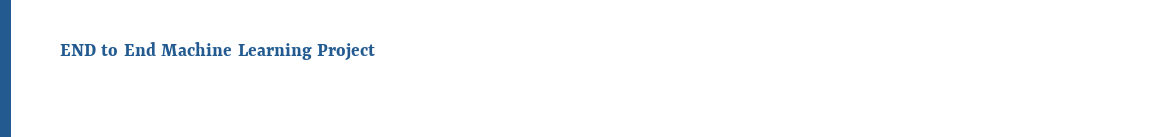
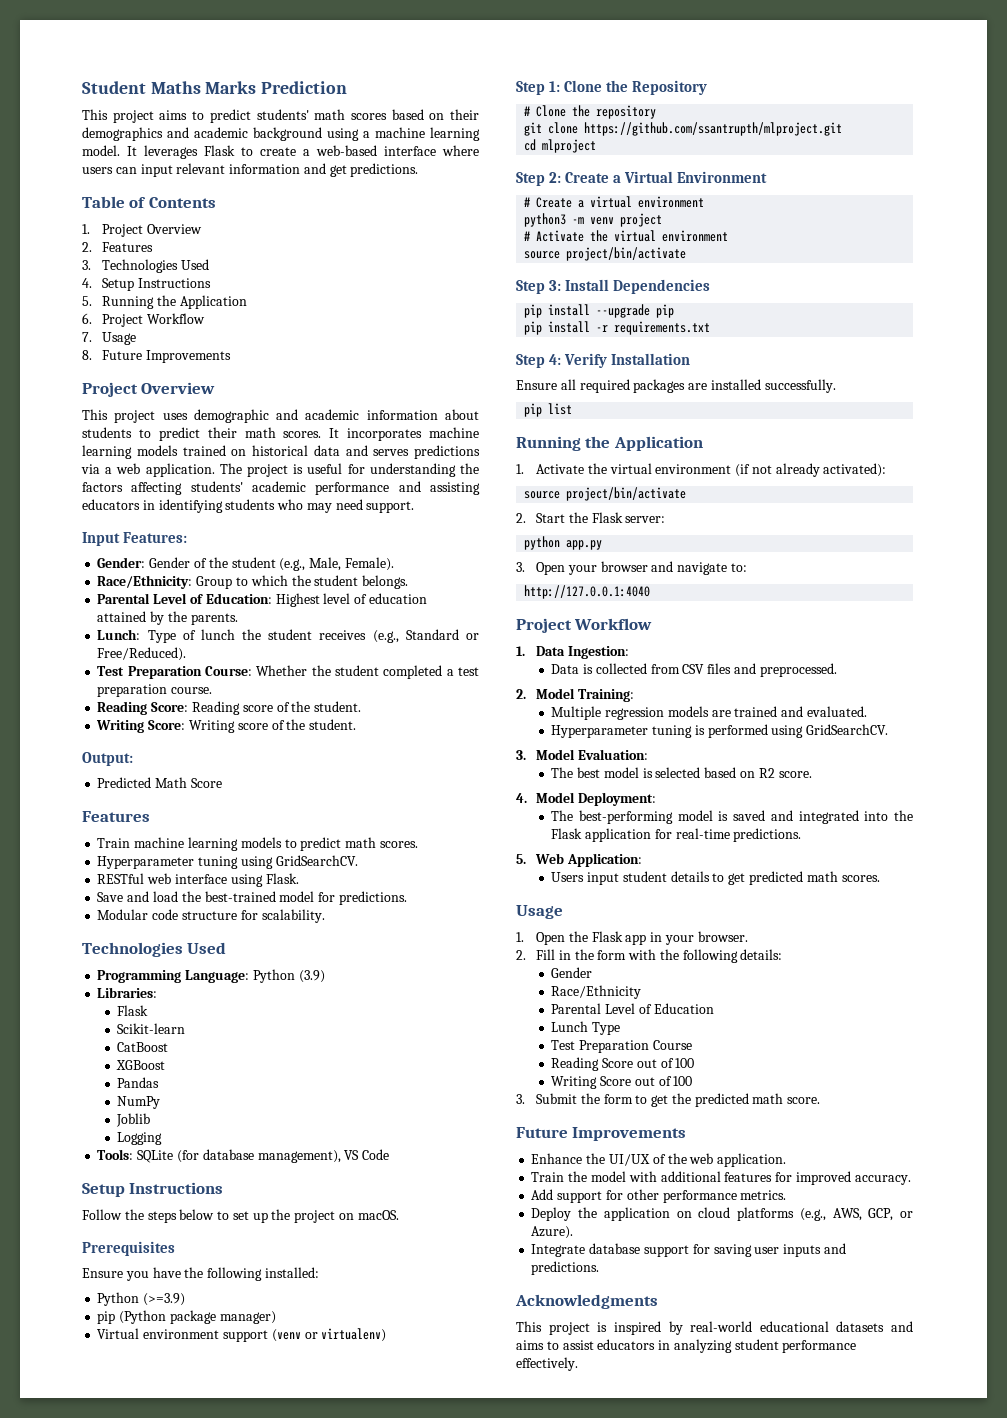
[60,42,375,61] END to End Machine Learning Project -> [82,81,348,94] [82,109,479,123] [82,127,480,141] [82,145,479,159] [82,163,419,177] [82,196,216,208] [82,224,202,237] [82,242,153,252] [82,259,209,273] [82,278,211,291] [82,295,247,309] [82,313,205,327] [82,332,136,345] [82,350,231,363] [82,382,216,397] [82,409,479,423] [82,427,479,441] [82,445,480,459] [81,463,479,477] [82,481,480,495] [82,499,415,513] [82,532,188,546] [97,557,394,571] [97,575,409,589] [97,593,427,607] [97,611,238,625] [97,629,480,643] [97,647,187,661] [97,665,479,679] [97,684,213,697] [97,701,362,715] [96,719,357,733] [82,752,133,766] [97,777,222,788] [82,811,150,822] [97,837,418,851] [97,855,358,869] [97,873,299,887] [97,891,407,905] [97,909,325,923] [82,942,227,957] [97,969,325,983] [97,987,158,998] [117,1005,149,1016] [117,1023,186,1034] [117,1042,169,1052] [116,1060,166,1070] [117,1077,160,1088] [117,1096,161,1109] [116,1113,151,1127] [117,1132,163,1145] [97,1149,390,1163] [82,1182,224,1197] [82,1209,399,1223] [82,1241,175,1256] [82,1267,319,1281] [97,1292,186,1306] [97,1310,276,1324] [97,1328,387,1342] [516,80,708,95] [524,105,657,119] [524,122,843,136] [524,139,597,153] [516,171,768,186] [524,196,705,208] [524,213,663,227] [524,230,729,242] [524,247,687,261] [516,279,711,294] [524,304,675,318] [524,321,711,335] [516,353,691,368] [516,379,836,393] [524,403,573,417] [516,436,703,451] [516,463,887,477] [524,487,687,501] [516,512,666,523] [524,536,603,550] [516,561,747,575] [524,585,651,599] [516,618,653,633] [516,646,629,659] [551,663,837,677] [516,688,634,702] [551,706,868,720] [551,724,889,738] [516,749,648,760] [551,767,812,778] [516,792,656,806] [551,810,913,824] [551,828,802,842] [516,853,642,867] [551,871,880,885] [516,905,563,919] [516,931,748,945] [516,949,783,963] [551,967,593,978] [551,985,642,999] [551,1003,714,1014] [551,1021,621,1035] [551,1040,692,1053] [551,1057,695,1071] [551,1076,693,1089] [516,1093,821,1107] [516,1127,687,1141] [531,1153,787,1167] [531,1171,911,1185] [531,1189,787,1203] [531,1207,914,1221] [531,1226,574,1239] [531,1243,846,1257] [531,1261,600,1275] [515,1294,658,1309] [516,1321,913,1335] [516,1339,857,1353] [516,1357,578,1371] Student Maths Marks Prediction // This project aims to predict students' math scores based on their demographics and academic background using a machine learning model. It leverages Flask to create a web-based interface where users can input relevant information and get predictions. // Table of Contents // 1. Project Overview // 2. Features // 3. Technologies Used // 4. Setup Instructions // 5. Running the Application // 6. Project Workflow // 7. Usage // 8. Future Improvements // Project Overview // This project uses demographic and academic information about students to predict their math scores. It incorporates machine learning models trained on historical data and serves predictions via a web application. The project is useful for understanding the factors affecting students' academic performance and assisting educators in identifying students who may need support. // Input Features: // Gender: Gender of the student (e.g., Male, Female). // Race/Ethnicity: Group to which the student belongs. // Parental Level of Education: Highest level of education attained by the parents. // Lunch: Type of lunch the student receives (e.g., Standard or Free/Reduced). // Test Preparation Course: Whether the student completed a test preparation course. // Reading Score: Reading score of the student. // Writing Score: Writing score of the student. // Output: // Predicted Math Score // Features // Train machine learning models to predict math scores. // Hyperparameter tuning using GridSearchCV. // RESTful web interface using Flask. // Save and load the best-trained model for predictions. // Modular code structure for scalability. // Technologies Used // Programming Language: Python (3.9) // Libraries: // Flask // Scikit-learn // CatBoost // XGBoost // Pandas // NumPy // Joblib // Logging // Tools: SQLite (for database management), VS Code // Setup Instructions // Follow the steps below to set up the project on macOS. // Prerequisites // Ensure you have the following installed: // Python (>=3.9) // pip (Python package manager) // Virtual environment support (venv or virtualenv) // Step 1: Clone the Repository // # Clone the repository // git clone https://github.com/ssantrupth/mlproject.git // cd mlproject // Step 2: Create a Virtual Environment // # Create a virtual environment // python3 -m venv project // # Activate the virtual environment // source project/bin/activate // Step 3: Install Dependencies // pip install --upgrade pip // pip install -r requirements.txt // Step 4: Verify Installation // Ensure all required packages are installed successfully. // pip list // Running the Application // 1. Activate the virtual environment (if not already activated): // source project/bin/activate // 2. Start the Flask server: // python app.py // 3. Open your browser and navigate to: // http://127.0.0.1:4040 // Project Workflow // 1. Data Ingestion: // Data is collected from CSV files and preprocessed. // 2. Model Training: // Multiple regression models are trained and evaluated. // Hyperparameter tuning is performed using GridSearchCV. // 3. Model Evaluation: // The best model is selected based on R2 score. // 4. Model Deployment: // The best-performing model is saved and integrated into the Flask application for real-time predictions. // 5. Web Application: // Users input student details to get predicted math scores. // Usage // 1. Open the Flask app in your browser. // 2. Fill in the form with the following details: // Gender // Race/Ethnicity // Parental Level of Education // Lunch Type // Test Preparation Course // Reading Score out of 100 // Writing Score out of 100 // 3. Submit the form to get the predicted math score. // Future Improvements // Enhance the UI/UX of the web application. // Train the model with additional features for improved accuracy. // Add support for other performance metrics. // Deploy the application on cloud platforms (e.g., AWS, GCP, or Azure). // Integrate database support for saving user inputs and predictions. // Acknowledgments // This project is inspired by real-world educational datasets and aims to assist educators in analyzing student performance effectively.

